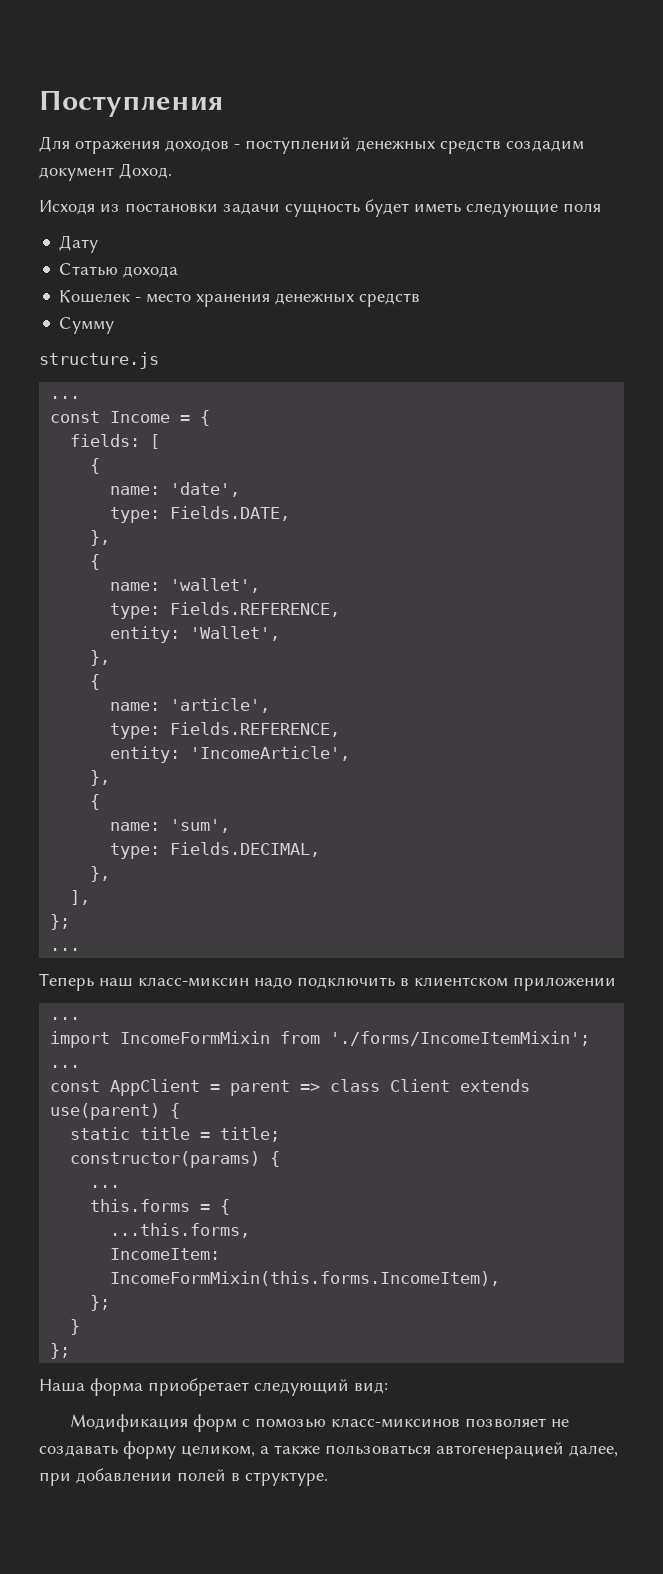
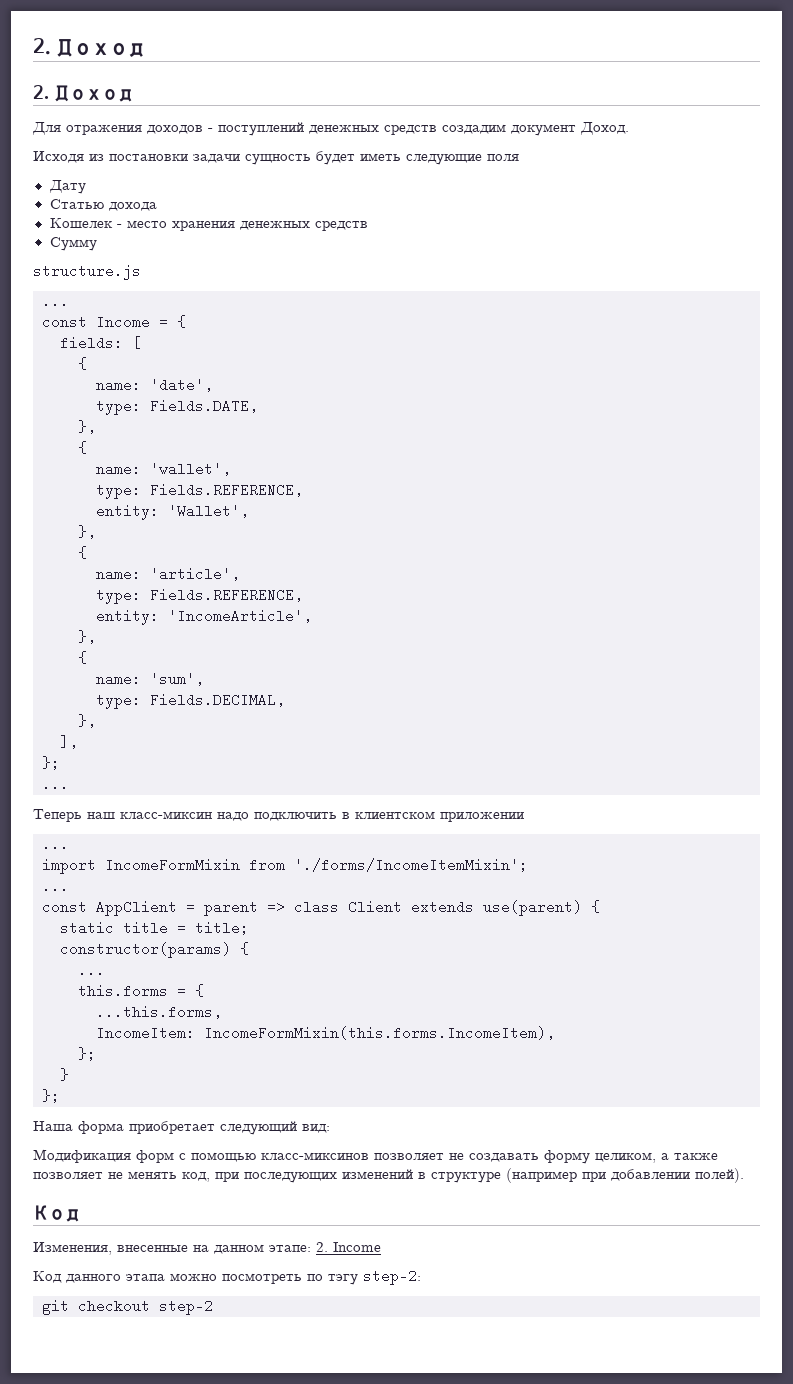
[39,90,223,117] Поступления -> [33,38,147,57] [33,85,134,102] 2. Доход // 2. Доход
[255,1418,327,1428] помозью -> [191,1152,256,1162] помощью
[325,1442,618,1459] [39,1468,328,1486] пользоваться автогенерацией далее, при добавлении полей в структуре. -> [33,1168,744,1183] [33,1205,81,1222] [33,1242,381,1255] [33,1269,421,1285] [42,1299,213,1315] позволяет не менять код, при последующих изменений в структуре (например при добавлении полей). // Код // Изменения, внесенные на данном этапе: 2. Income // Код данного этапа можно посмотреть по тэгу step-2: // git checkout step-2

